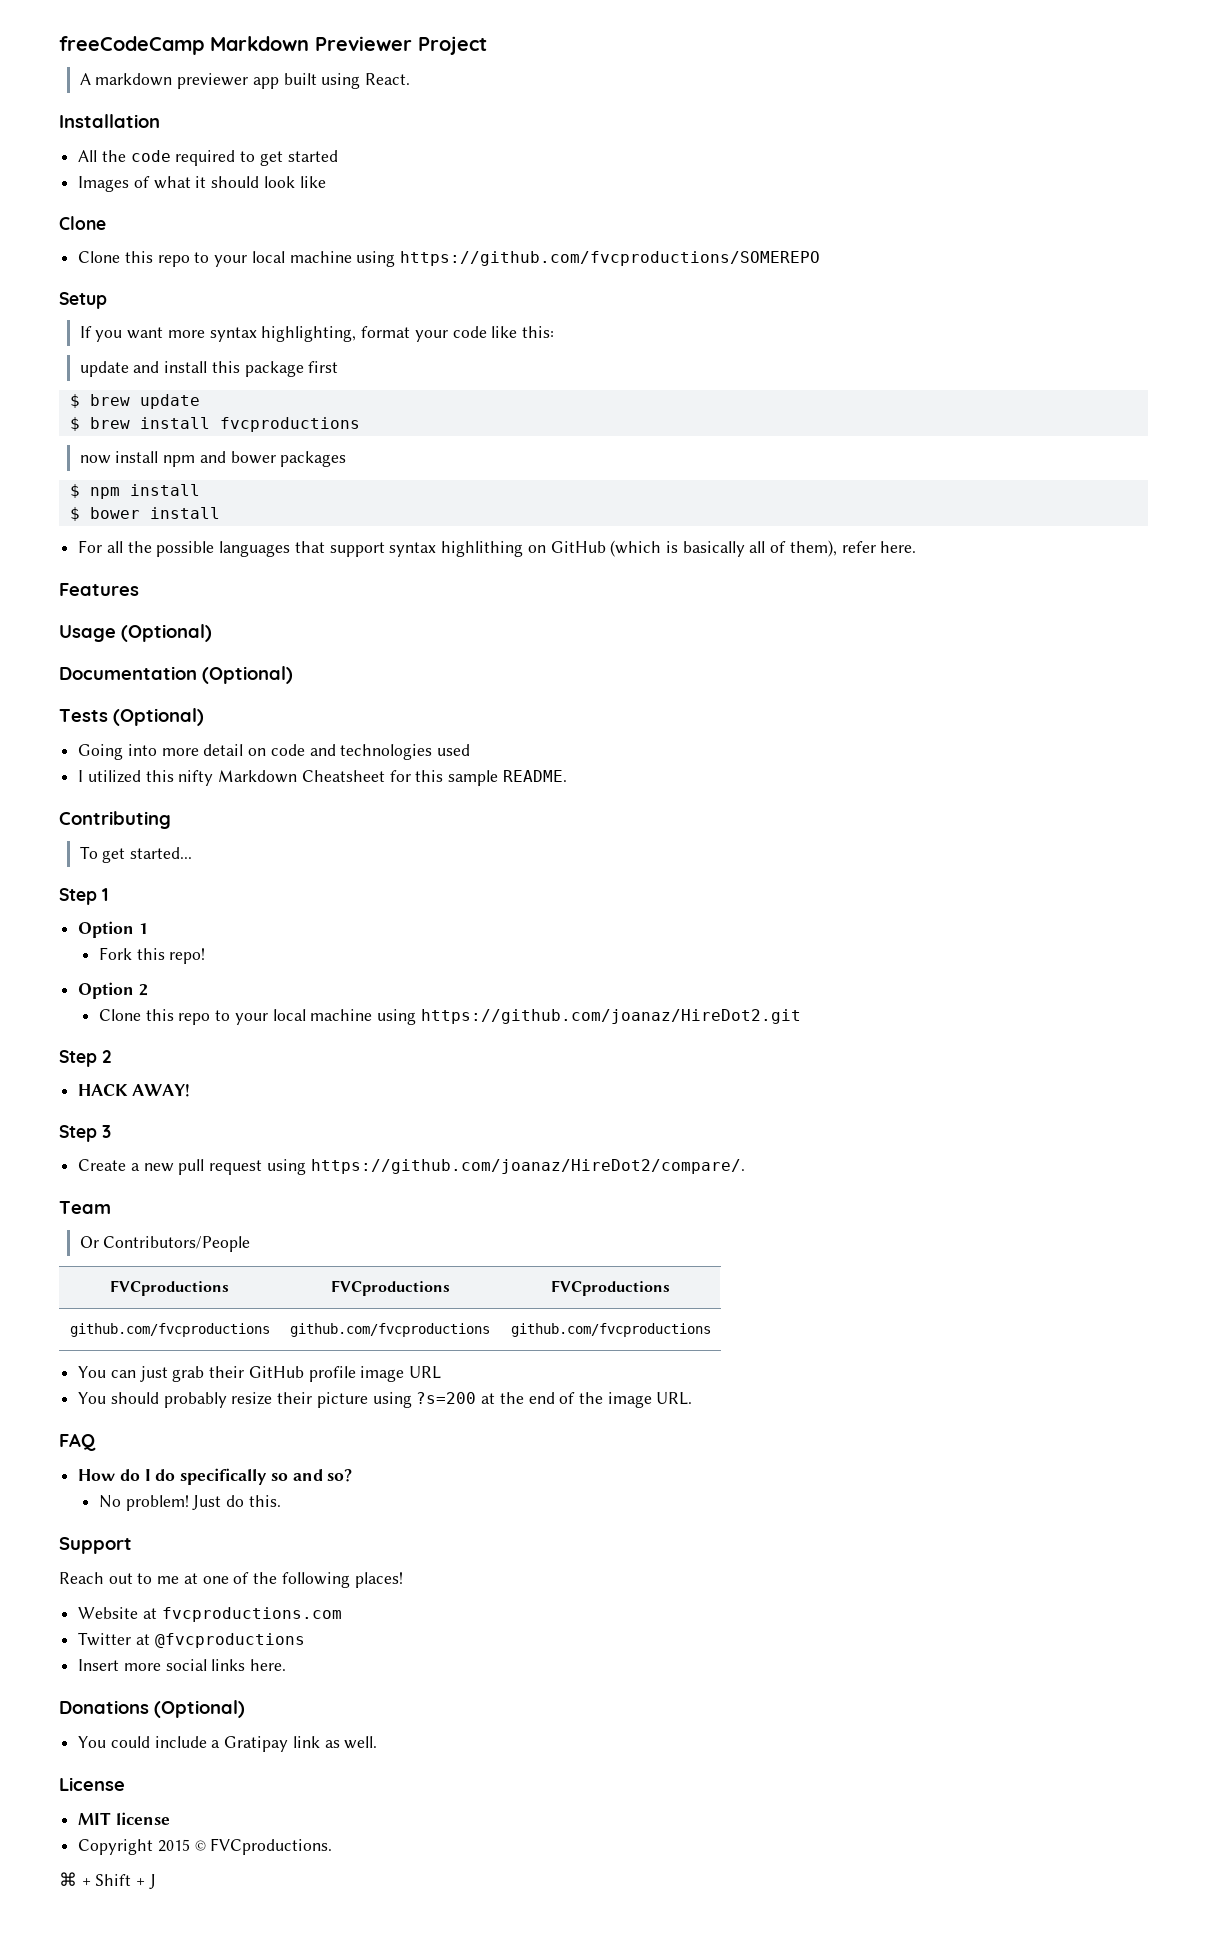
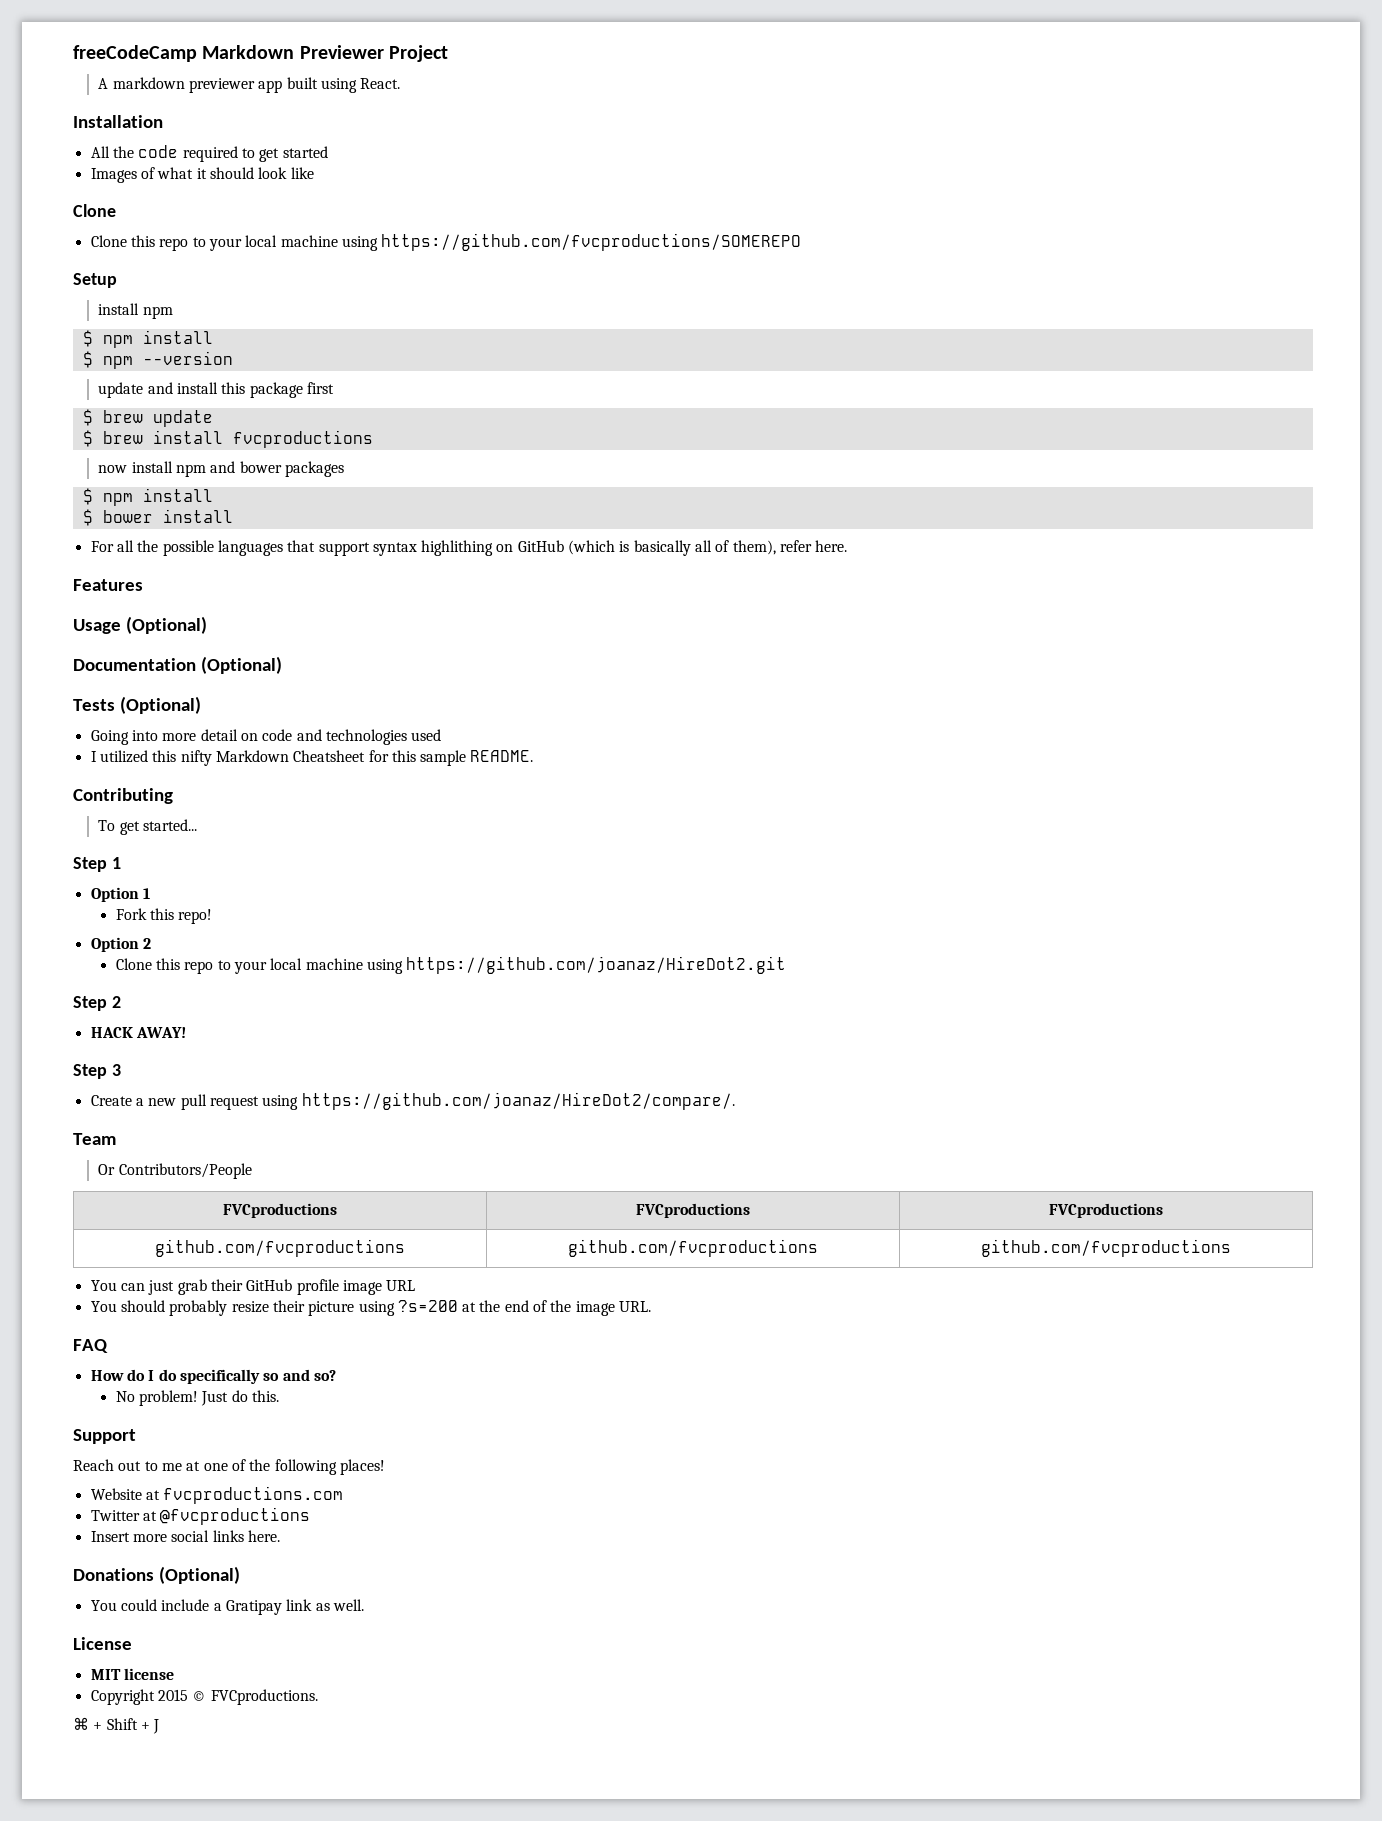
[79,326,554,342] If you want more syntax highlighting, format your code like this: -> [98,303,173,319] [82,330,213,348] [82,351,233,369] install npm // $ npm install // $ npm --version

